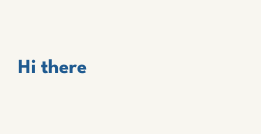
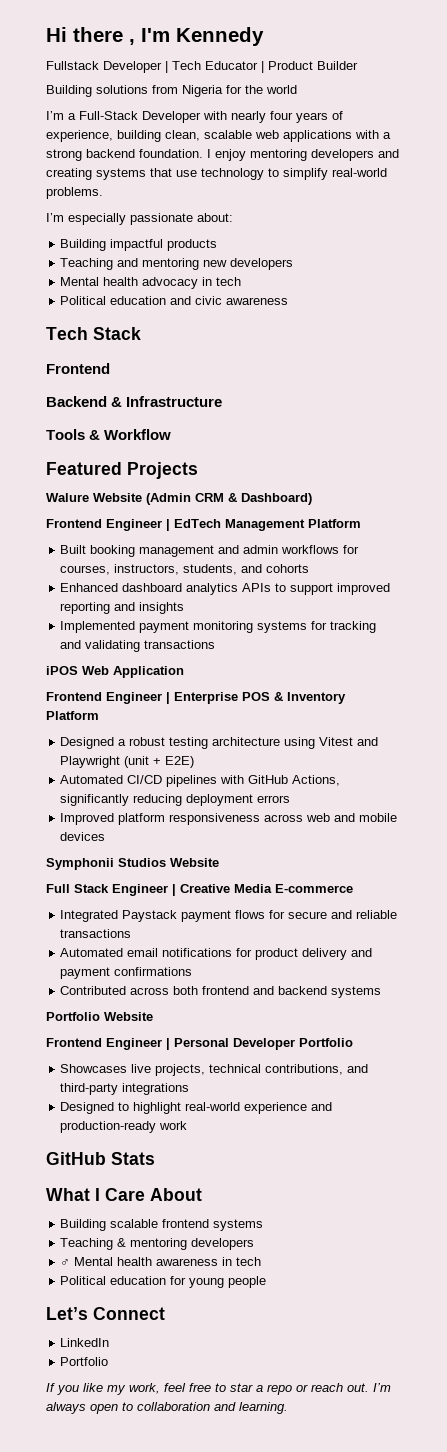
(88, 66) none -> [129,27,264,46] [46,61,358,73] [46,85,297,97] [46,111,343,123] [46,130,391,142] [46,149,399,161] [46,168,387,180] [46,187,103,199] [46,213,233,225] [60,239,218,251] [60,258,294,270] [60,277,242,289] [60,296,289,305] [46,327,141,340] [46,363,110,374] [46,396,223,407] [46,429,172,440] [46,462,198,479] [46,493,312,505] [46,519,361,531] [60,545,360,557] [60,564,310,575] [60,583,391,595] [60,602,185,614] [60,621,377,633] [60,640,216,652] [46,666,184,678] [46,692,346,704] [46,711,99,720] [60,737,379,749] [60,756,195,768] [60,775,341,787] [60,794,291,806] [60,813,398,825] [60,832,106,841] [46,858,219,870] [46,884,353,896] [60,910,398,922] [60,929,132,938] [60,948,373,960] [60,967,193,979] [60,986,382,998] [46,1012,153,1021] [46,1038,353,1050] [60,1064,369,1076] [60,1083,190,1095] [60,1102,333,1114] [60,1121,188,1133] [46,1152,155,1165] [46,1188,202,1201] [60,1219,264,1231] [60,1238,255,1250] [60,1257,262,1266] [60,1276,267,1288] [46,1307,165,1320] [60,1338,110,1347] [60,1357,109,1366] [46,1383,391,1395] [46,1402,288,1414] , I'm Kennedy // Fullstack Developer | Tech Educator | Product Builder // Building solutions from Nigeria for the world // I’m a Full-Stack Developer with nearly four years of experience, building clean, scalable web applications with a strong backend foundation. I enjoy mentoring developers and creating systems that use technology to simplify real-world problems. // I’m especially passionate about: // Building impactful products // Teaching and mentoring new developers // Mental health advocacy in tech // Political education and civic awareness // Tech Stack // Frontend // Backend & Infrastructure // Tools & Workflow // Featured Projects // Walure Website (Admin CRM & Dashboard) // Frontend Engineer | EdTech Management Platform // Built booking management and admin workflows for courses, instructors, students, and cohorts // Enhanced dashboard analytics APIs to support improved reporting and insights // Implemented payment monitoring systems for tracking and validating transactions // iPOS Web Application // Frontend Engineer | Enterprise POS & Inventory Platform // Designed a robust testing architecture using Vitest and Playwright (unit + E2E) // Automated CI/CD pipelines with GitHub Actions, significantly reducing deployment errors // Improved platform responsiveness across web and mobile devices // Symphonii Studios Website // Full Stack Engineer | Creative Media E-commerce // Integrated Paystack payment flows for secure and reliable transactions // Automated email notifications for product delivery and payment confirmations // Contributed across both frontend and backend systems // Portfolio Website // Frontend Engineer | Personal Developer Portfolio // Showcases live projects, technical contributions, and third-party integrations // Designed to highlight real-world experience and production-ready work // GitHub Stats // What I Care About // Building scalable frontend systems // Teaching & mentoring developers // ♂ Mental health awareness in tech // Political education for young people // Let’s Connect // LinkedIn // Portfolio // If you like my work, feel free to star a repo or reach out. I’m always open to collaboration and learning.

